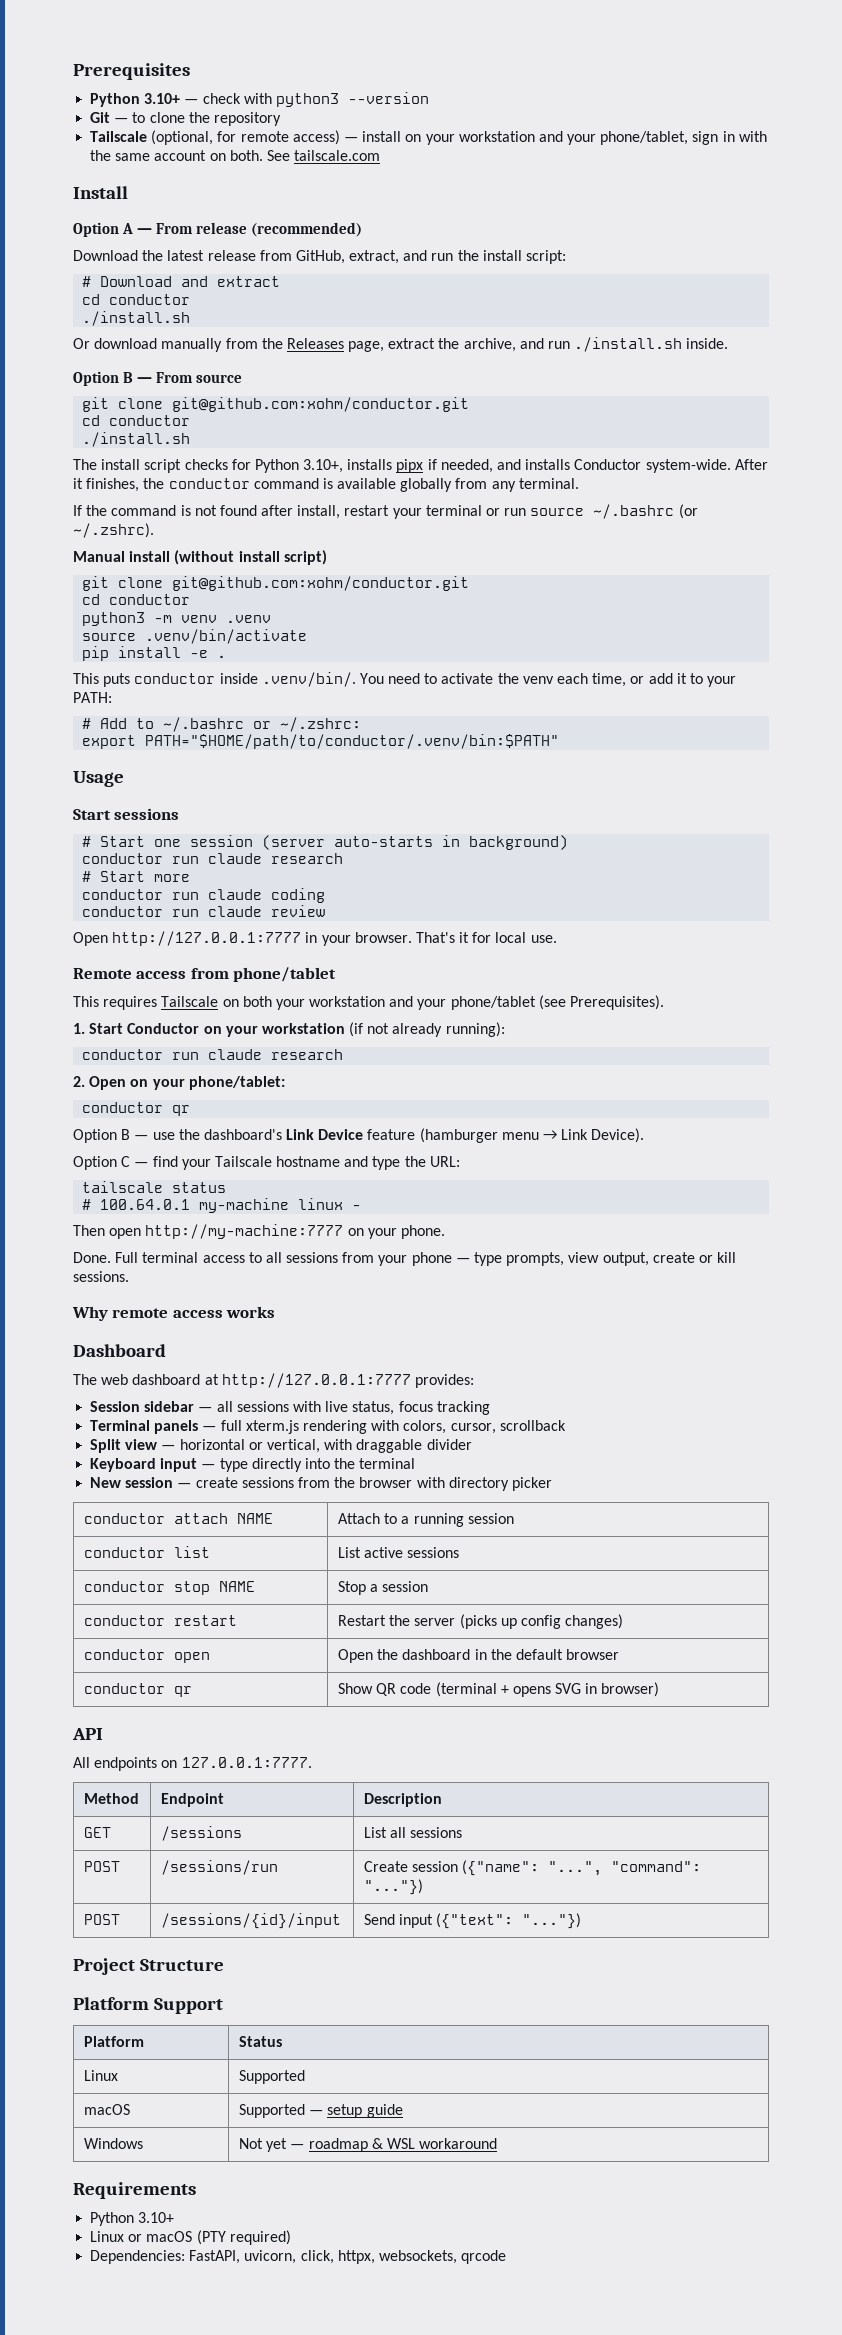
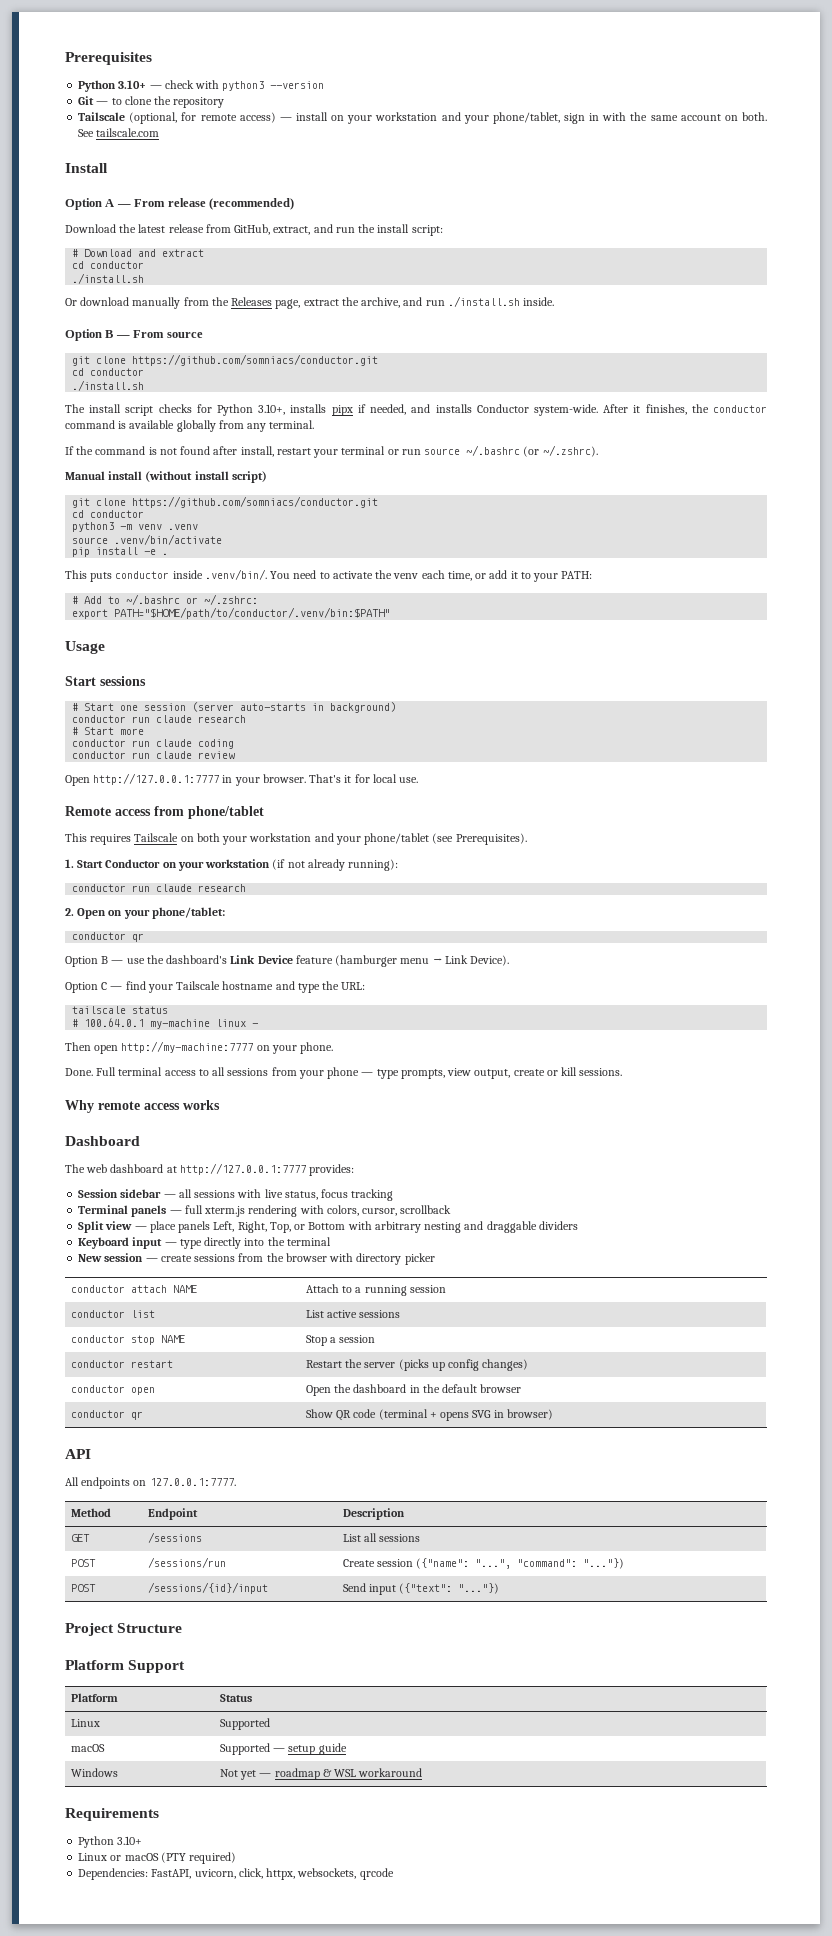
[172,397,470,412] git@github.com:xohm/conductor.git -> [132,354,379,366] https://github.com/somniacs/conductor.git
[172,576,470,591] git@github.com:xohm/conductor.git -> [132,496,379,508] https://github.com/somniacs/conductor.git
[179,1439,472,1453] horizontal or vertical, with draggable divider -> [149,1221,578,1233] place panels Left, Right, Top, or Bottom with arbitrary nesting and draggable dividers

